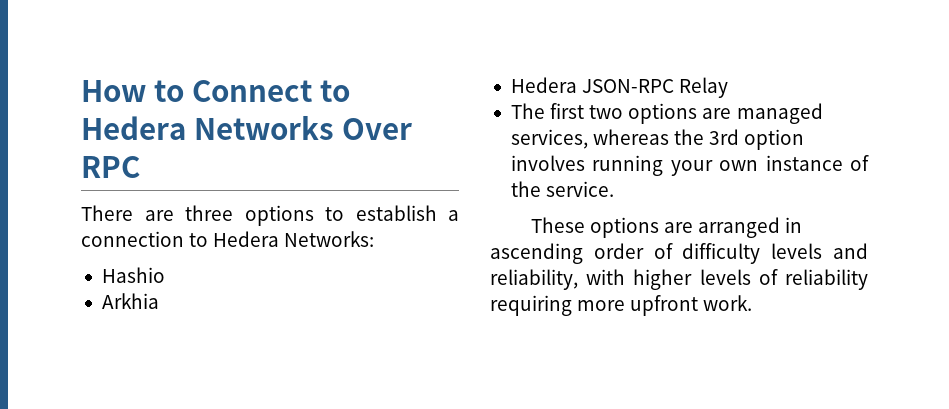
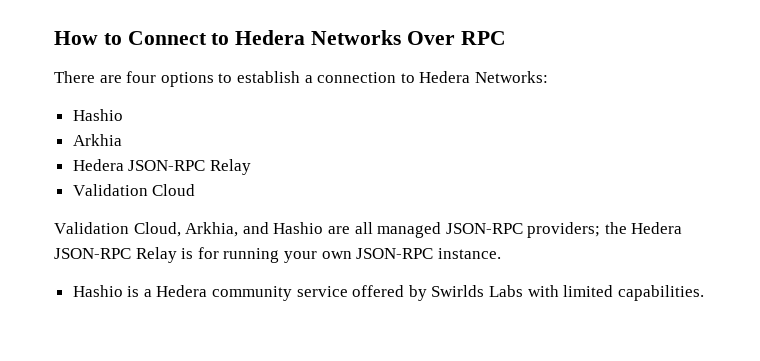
[185,205,233,221] three -> [126,71,157,83] four
[510,103,823,124] [510,129,805,150] [510,155,870,176] [510,181,615,197] [530,217,803,238] [490,243,868,264] [490,269,868,290] [490,295,753,316] The first two options are managed services, whereas the 3rd option involves running your own instance of the service. // These options are arranged in ascending order of difficulty levels and reliability, with higher levels of reliability requiring more upfront work. -> [72,184,196,196] [54,222,683,238] [54,247,501,263] [72,285,704,301] Validation Cloud // Validation Cloud, Arkhia, and Hashio are all managed JSON-RPC providers; the Hedera JSON-RPC Relay is for running your own JSON-RPC instance. // Hashio is a Hedera community service offered by Swirlds Labs with limited capabilities.

